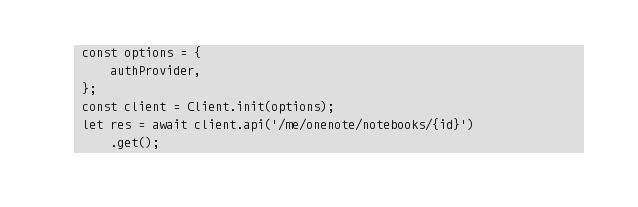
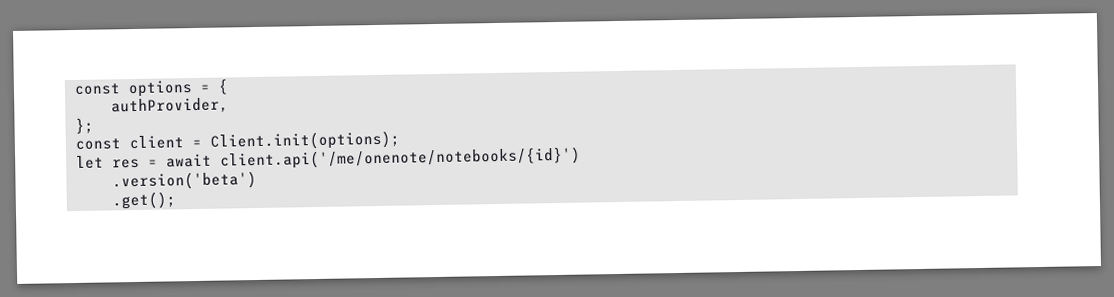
(475, 125) none -> [111,170,257,191] // .version('beta')

